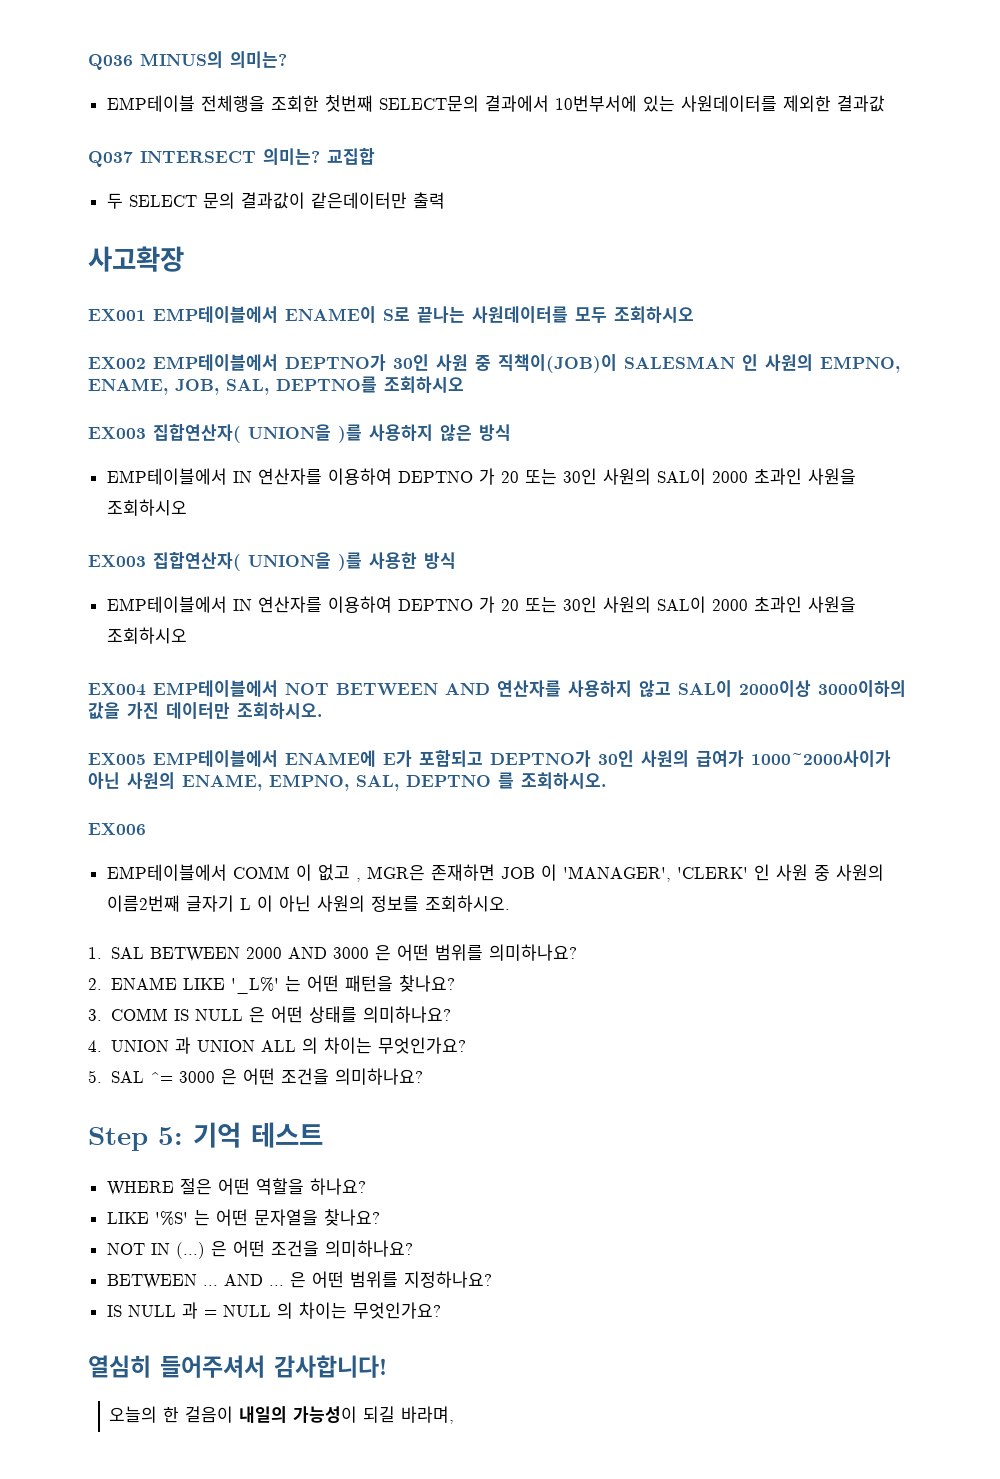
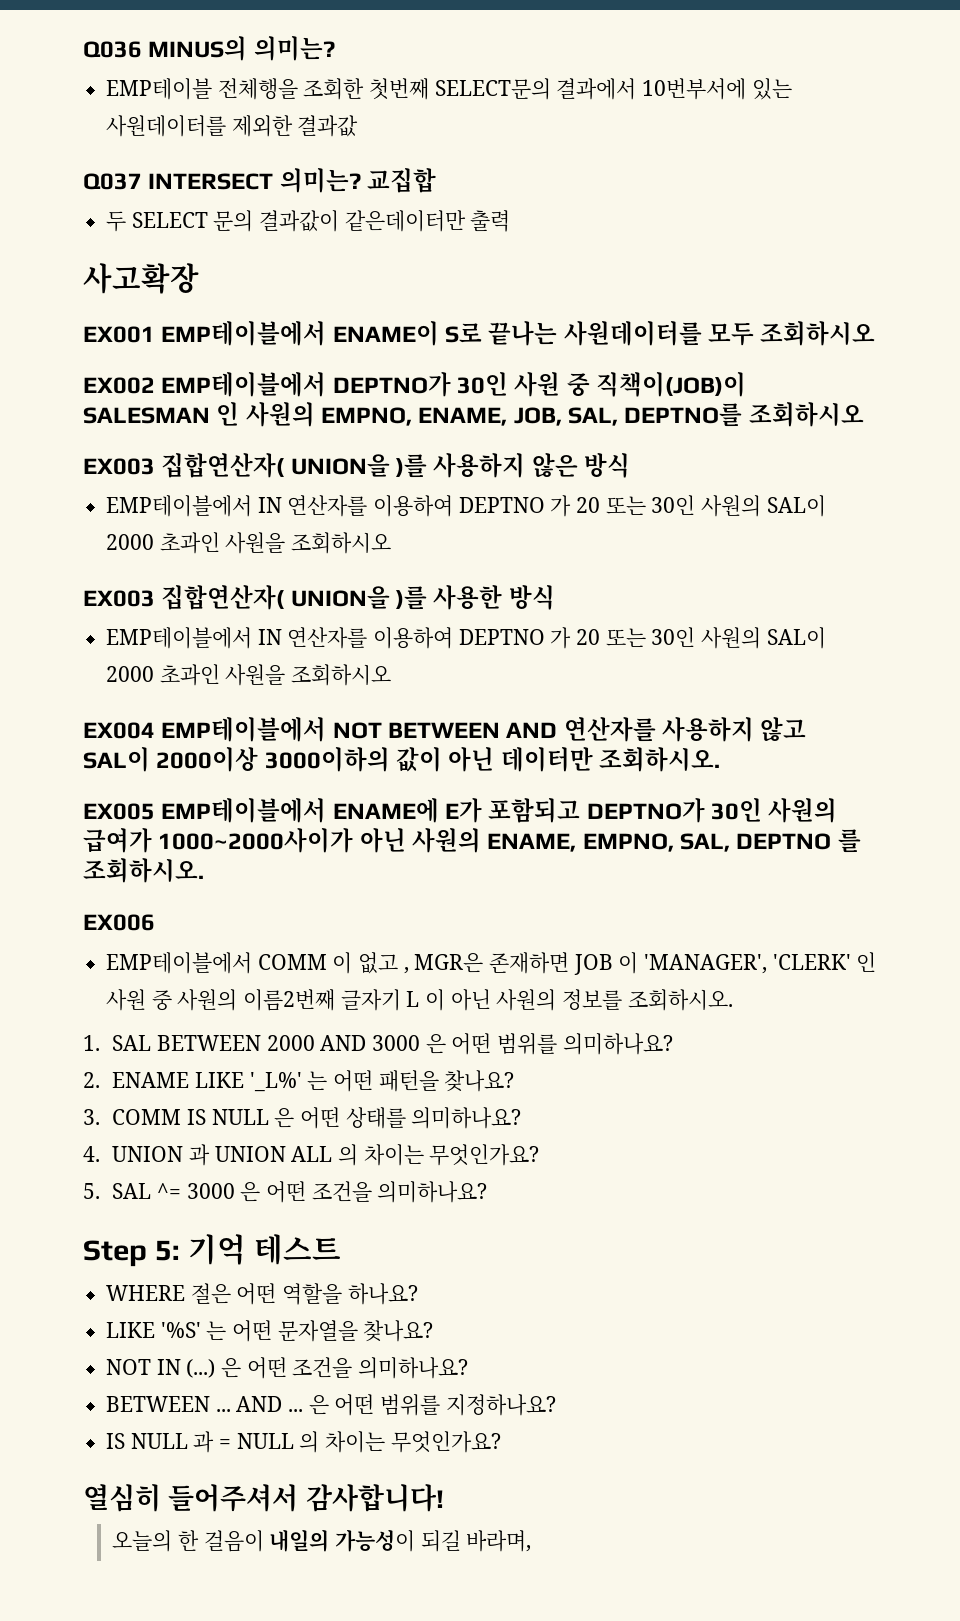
[88,702,159,719] 값을 가진 -> [396,747,495,772] 값이 아닌

